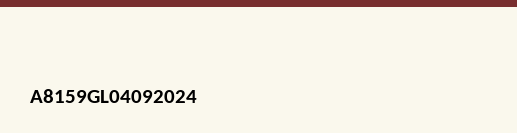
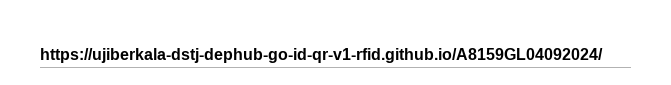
[30,89,197,103] A8159GL04092024 -> [40,48,603,63] https://ujiberkala-dstj-dephub-go-id-qr-v1-rfid.github.io/A8159GL04092024/

